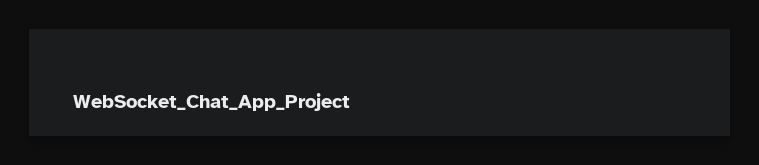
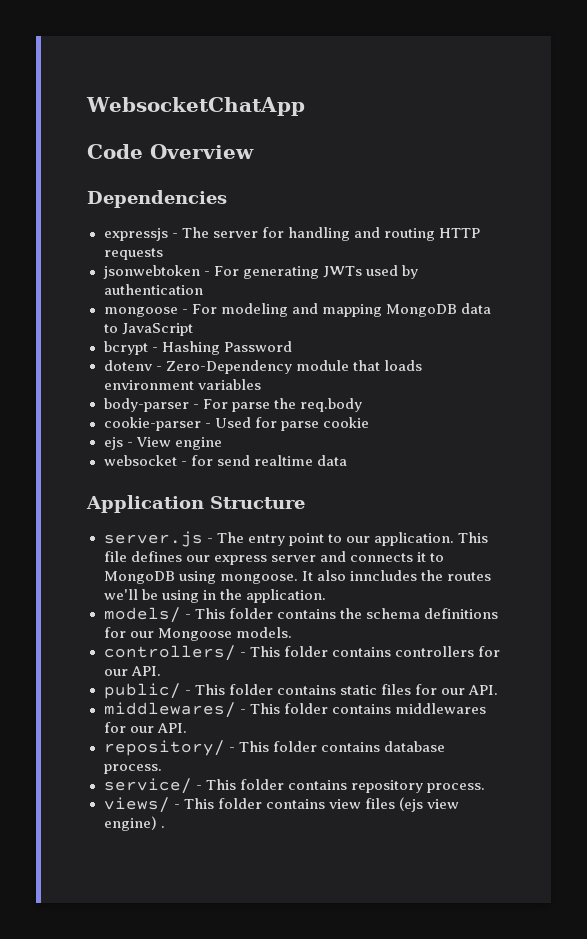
[73,93,350,111] WebSocket_Chat_App_Project -> [86,97,305,116] [87,144,254,159] [87,190,227,208] [103,227,480,241] [103,248,163,260] [102,265,418,279] [103,284,203,295] [103,303,491,317] [103,323,193,336] [103,341,292,355] [103,360,422,374] [103,379,261,390] [103,398,362,412] [103,417,369,431] [103,437,222,450] [103,455,347,466] [86,495,305,513] [103,531,488,547] [103,551,444,565] [103,570,491,584] [103,589,326,603] [103,607,498,623] [103,627,292,641] [103,645,500,661] [103,666,161,676] [103,683,498,699] [103,702,486,718] [103,722,187,733] [103,740,445,756] [103,764,162,774] [103,778,485,794] [103,797,459,813] [103,816,165,831] WebsocketChatApp // Code Overview // Dependencies // expressjs - The server for handling and routing HTTP requests // jsonwebtoken - For generating JWTs used by authentication // mongoose - For modeling and mapping MongoDB data to JavaScript // bcrypt - Hashing Password // dotenv - Zero-Dependency module that loads environment variables // body-parser - For parse the req.body // cookie-parser - Used for parse cookie // ejs - View engine // websocket - for send realtime data // Application Structure // server.js - The entry point to our application. This file defines our express server and connects it to MongoDB using mongoose. It also inncludes the routes we'll be using in the application. // models/ - This folder contains the schema definitions for our Mongoose models. // controllers/ - This folder contains controllers for our API. // public/ - This folder contains static files for our API. // middlewares/ - This folder contains middlewares for our API. // repository/ - This folder contains database process. // service/ - This folder contains repository process. // views/ - This folder contains view files (ejs view engine) .

